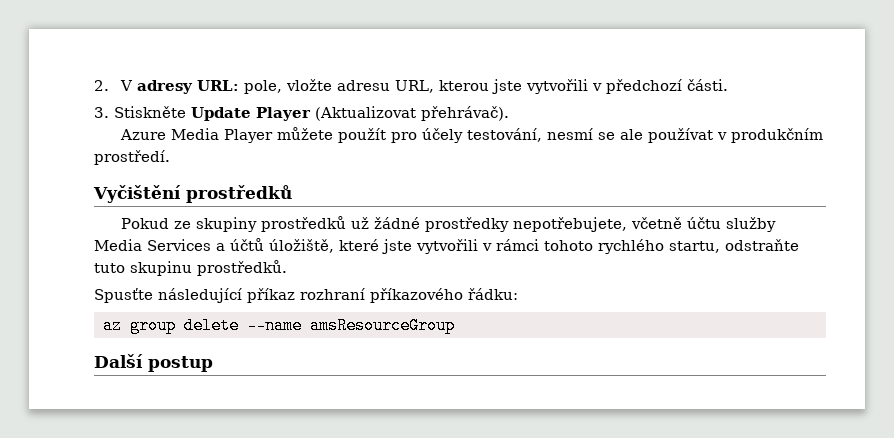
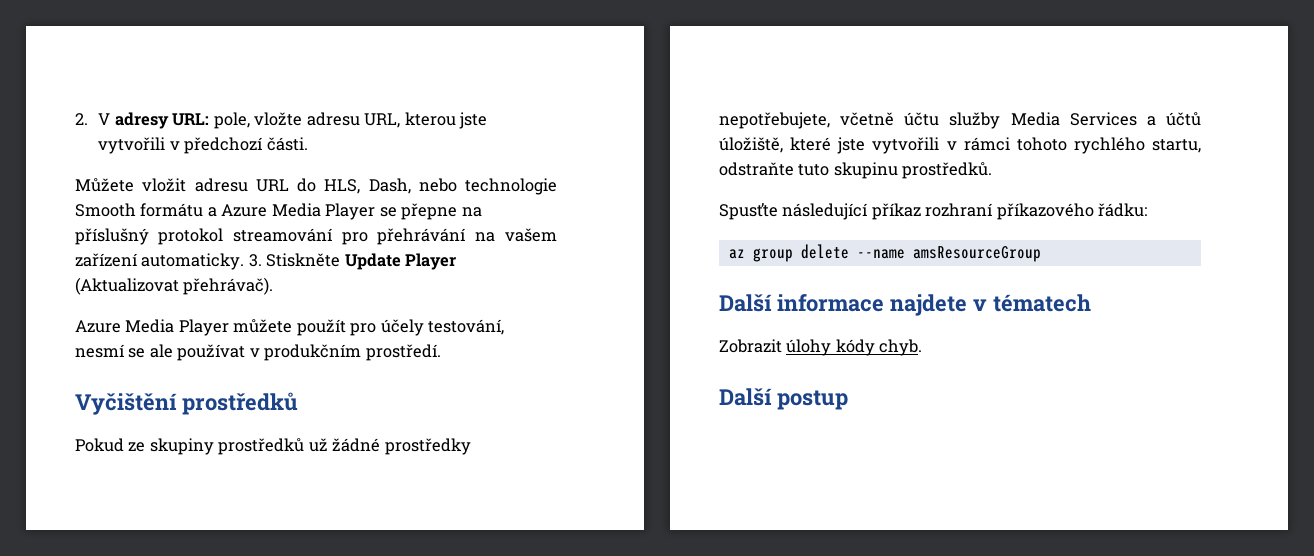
(729, 85) none -> [75,178,557,195] [75,203,482,220] [75,228,557,245] [75,253,245,270] Můžete vložit adresu URL do HLS, Dash, nebo technologie Smooth formátu a Azure Media Player se přepne na příslušný protokol streamování pro přehrávání na vašem zařízení automaticky.
(455, 325) none -> [719,294,1091,316] [719,339,923,356] // Další informace najdete v tématech // Zobrazit úlohy kódy chyb.

